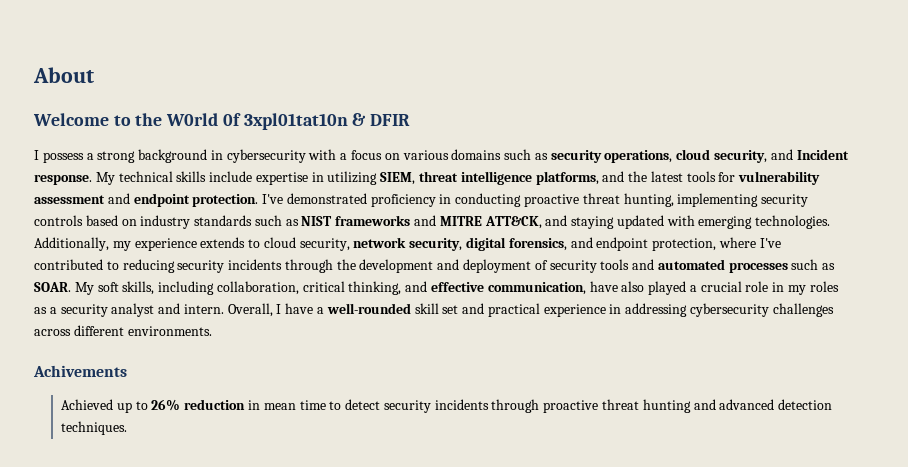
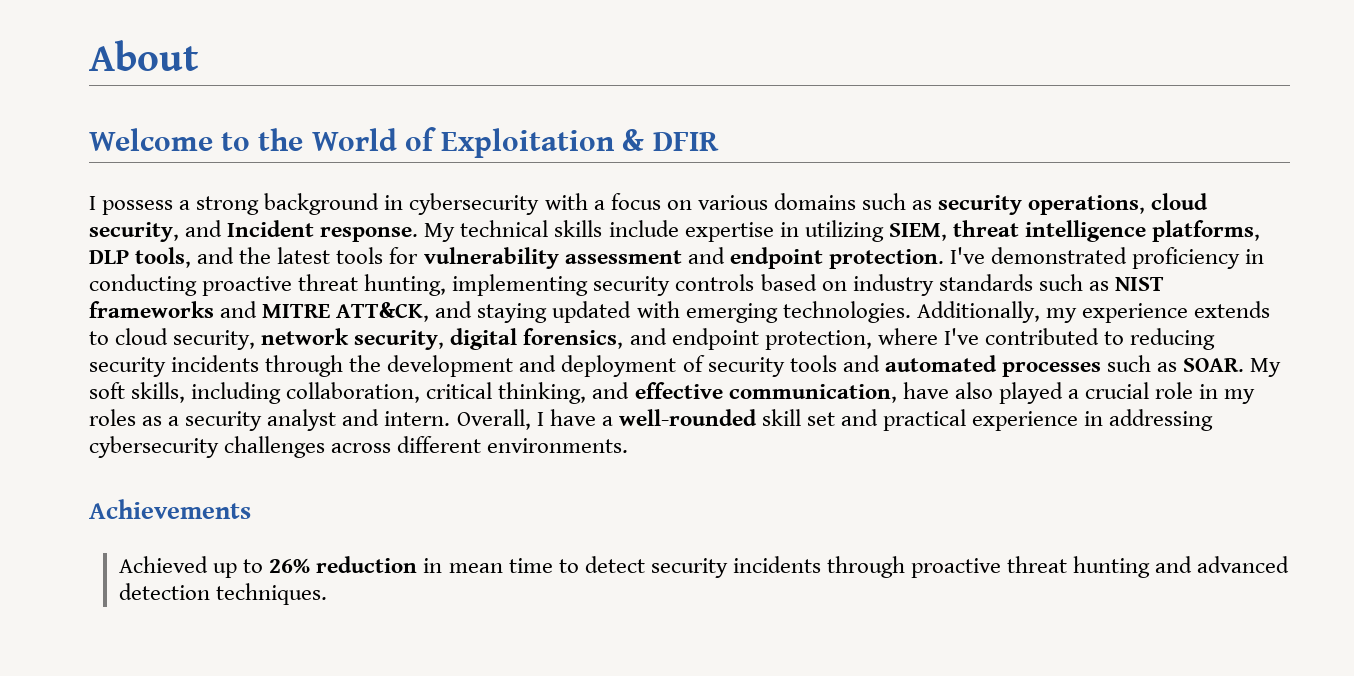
[166,113,348,130] W0rld 0f 3xpl01tat10n -> [311,127,616,158] World of Exploitation
(599, 178) none -> [89,247,192,268] DLP tools,
[33,365,127,377] Achivements -> [89,499,251,519] Achievements

